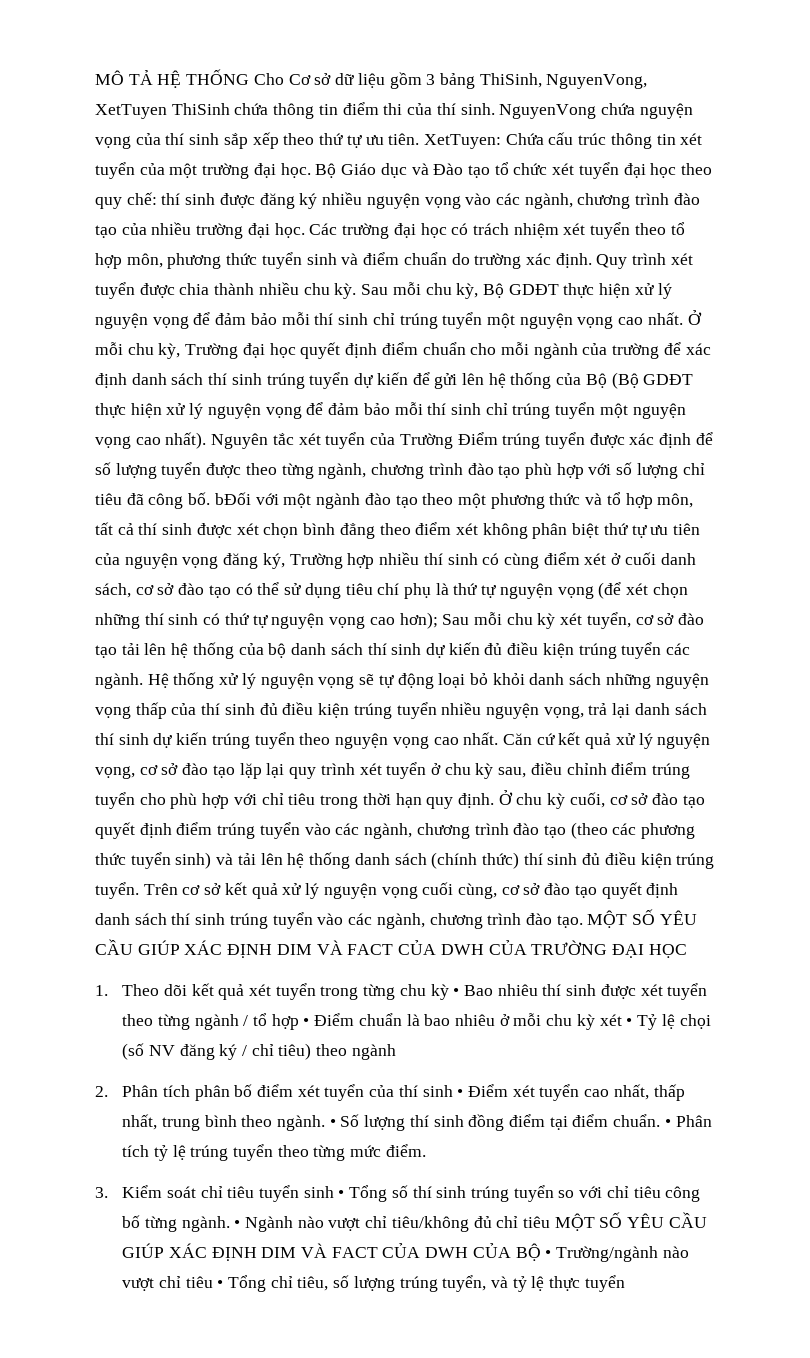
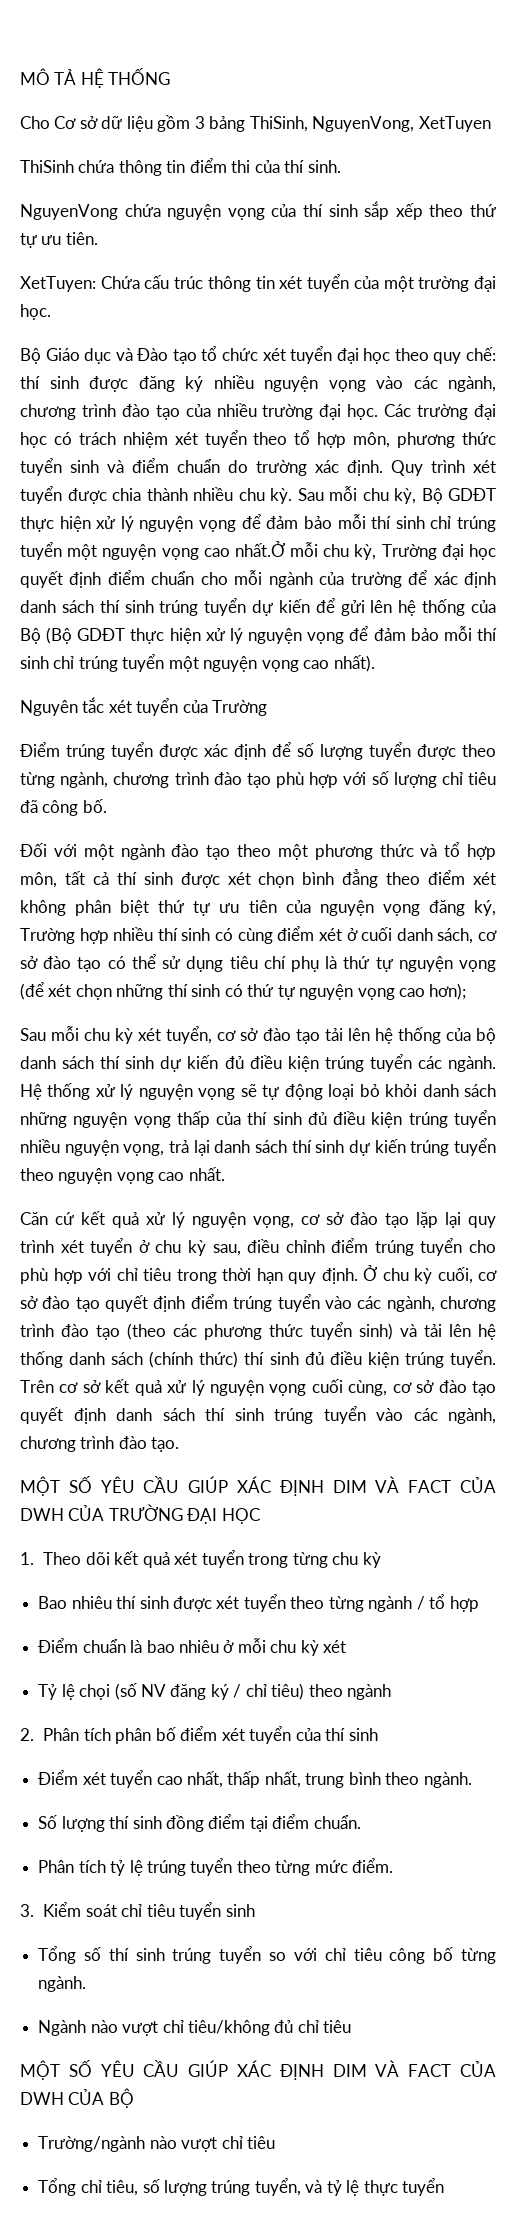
(250, 77) none -> (171, 76) //
(167, 111) none -> (491, 124) //
(495, 109) none -> (341, 166) //
(420, 139) none -> (98, 238) //
(311, 170) none -> (51, 312) //
[647,310,702,325] nhất. Ở -> [234,541,286,557] nhất.Ở
(207, 440) none -> (375, 663) //
(453, 441) none -> (268, 708) //
[214,492,251,505] bĐối -> [20,843,47,857] // Đối
(438, 620) none -> (467, 991) //
(499, 738) none -> (225, 1174) //
(583, 921) none -> (180, 1444) //
[453,988,460,996] • -> (381, 1560) //
[303,1018,310,1026] • -> (479, 1604) //
[626,1018,633,1026] • -> (347, 1646) //
[457,1089,464,1097] • -> (378, 1734) //
[329,1119,336,1127] • -> (472, 1780) //
[664,1119,671,1127] • -> (361, 1822) //
[338,1190,345,1198] • -> (255, 1910) //
[234,1220,241,1228] • -> (87, 1984) //
(551, 1222) none -> (352, 2026) //
[545,1250,552,1258] • -> (134, 2098) //
[217,1280,224,1288] • -> (275, 2142) //

